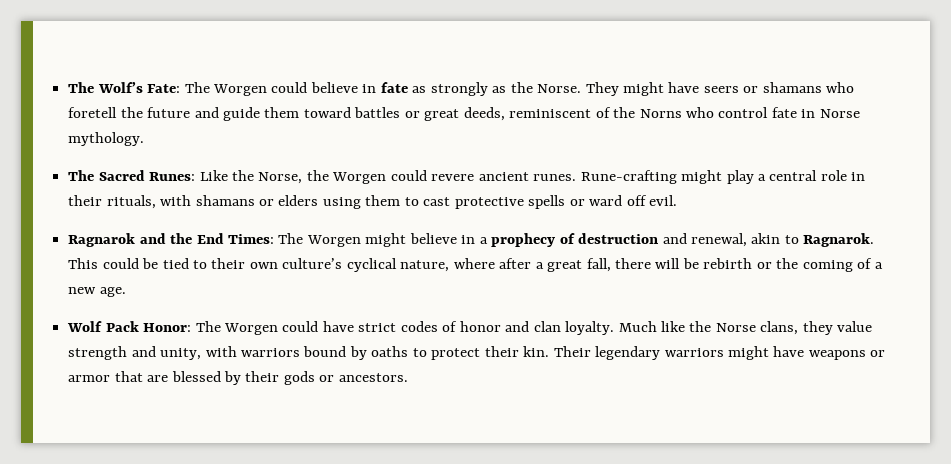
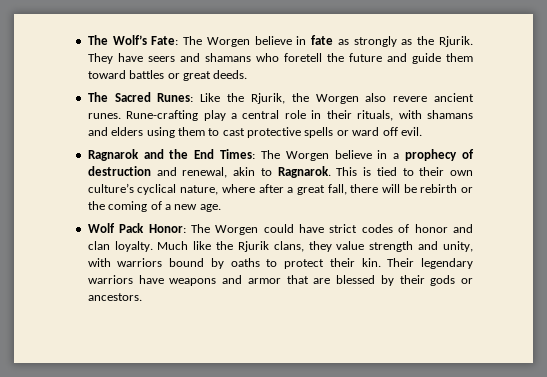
[271,82,308,93] could -> (250, 42) none
[537,82,664,96] Norse. They might -> [438,36,473,47] [87,53,113,64] Rjurik. They
[743,86,759,93] or -> [179,53,200,62] and
[463,107,860,121] [68,132,145,146] deeds, reminiscent of the Norns who control fate in Norse mythology. -> [213,70,248,79] deeds.
[258,172,303,184] Norse, -> [250,93,285,104] Rjurik,
[390,170,427,181] could -> [365,93,387,102] also
[681,170,723,184] might -> (199, 115) none
[258,199,274,206] or -> [87,127,108,136] and
[365,233,407,247] might -> (329, 156) none
[102,258,159,269] could be -> [363,167,371,176] is
[715,323,756,332] Norse -> [237,241,269,252] Rjurik
[727,346,769,360] might -> (133, 279) none
[870,350,886,357] or -> [222,275,242,284] and

